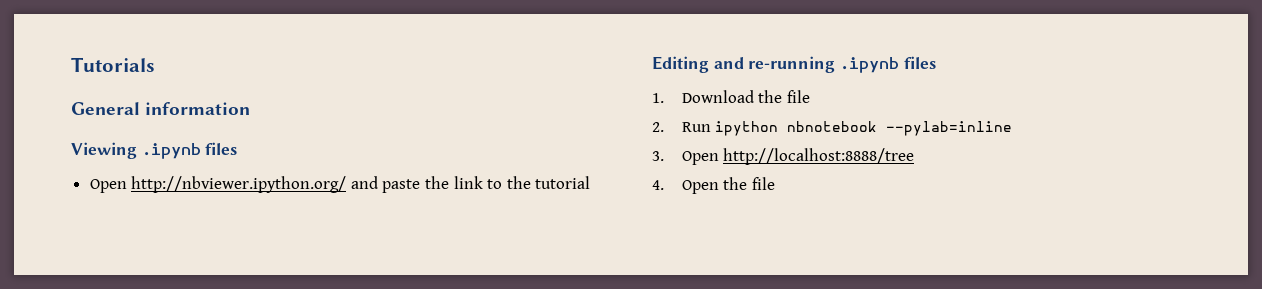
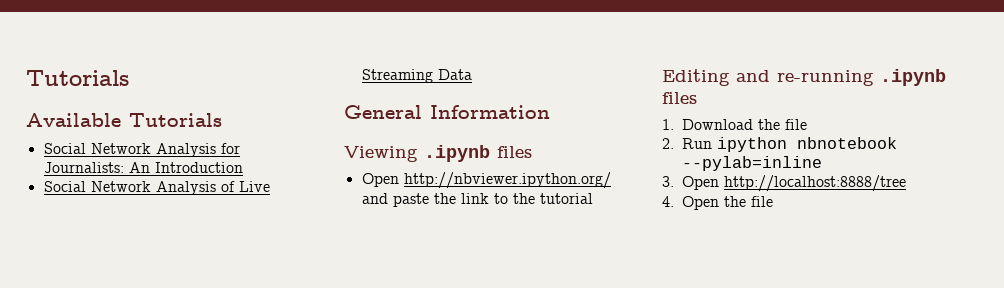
[71,57,155,72] Tutorials -> [26,70,129,86] [26,113,222,127] [43,143,240,157] [43,162,243,173] [43,181,270,195] [361,69,472,83] Tutorials // Available Tutorials // Social Network Analysis for Journalists: An Introduction // Social Network Analysis of Live Streaming Data
[145,102,251,115] information -> [430,105,550,119] Information

